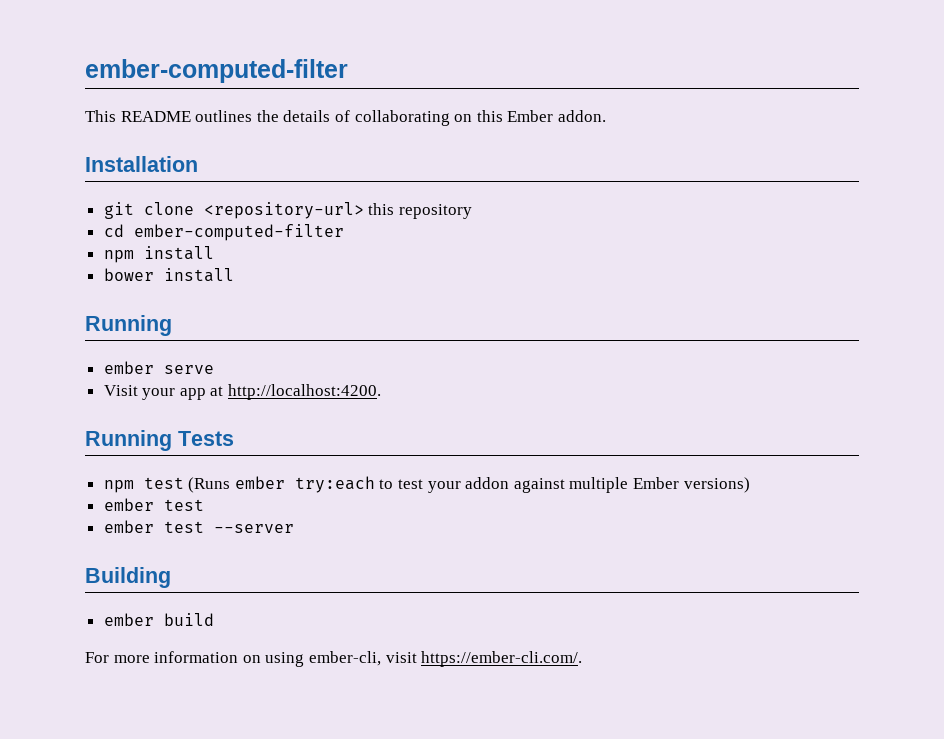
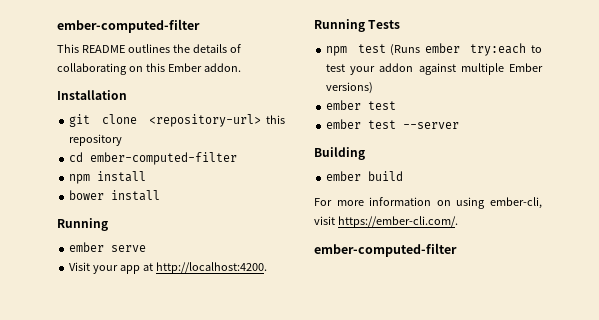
(583, 659) none -> [314,243,457,257] // ember-computed-filter

